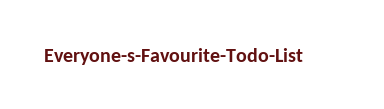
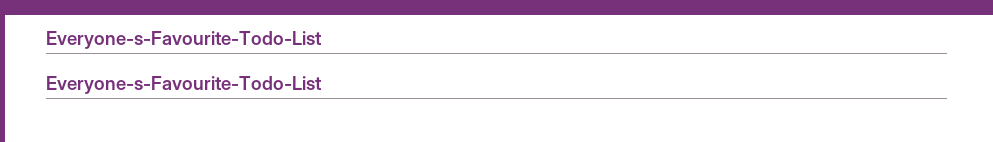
[44,48,303,65] Everyone-s-Favourite-Todo-List -> [46,31,322,49] [46,76,322,94] Everyone-s-Favourite-Todo-List // Everyone-s-Favourite-Todo-List

